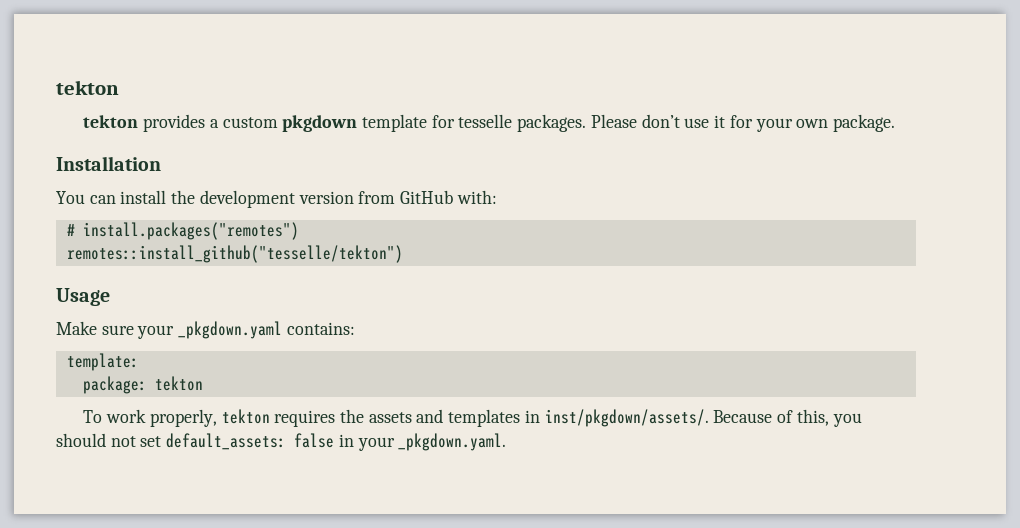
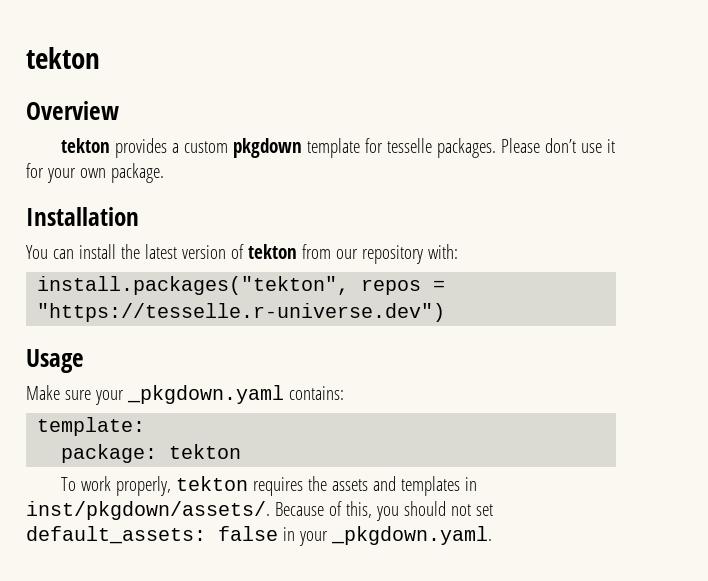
[56,80,119,95] tekton -> [26,47,100,69] [26,101,119,120] tekton // Overview
[199,190,497,208] [66,222,299,240] [66,245,403,263] development version from GitHub with: // # install.packages("remotes") // remotes::install_github("tesselle/tekton") -> [144,244,458,264] [37,276,446,295] [37,303,446,322] latest version of tekton from our repository with: // install.packages("tekton", repos = "https://tesselle.r-universe.dev")

